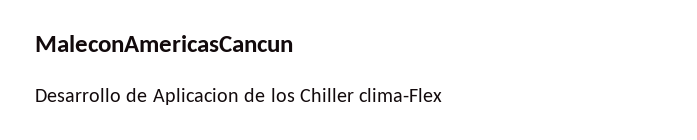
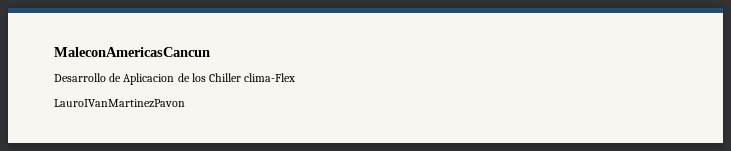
(443, 95) none -> [54,99,185,108] // LauroIVanMartinezPavon

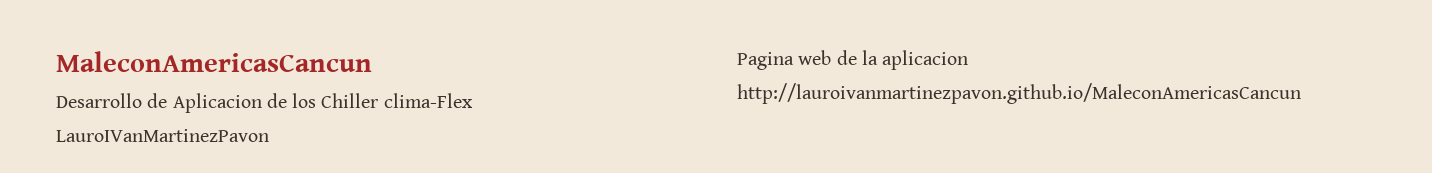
(185, 103) none -> [737,50,969,70] [737,83,1301,104] // Pagina web de la aplicacion // http://lauroivanmartinezpavon.github.io/MaleconAmericasCancun

